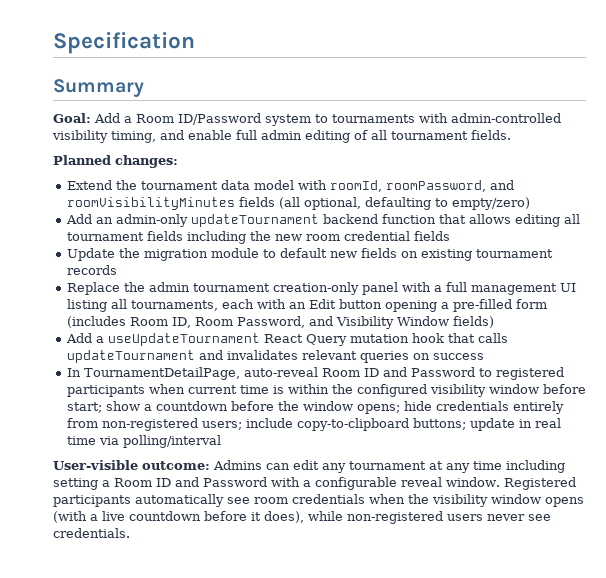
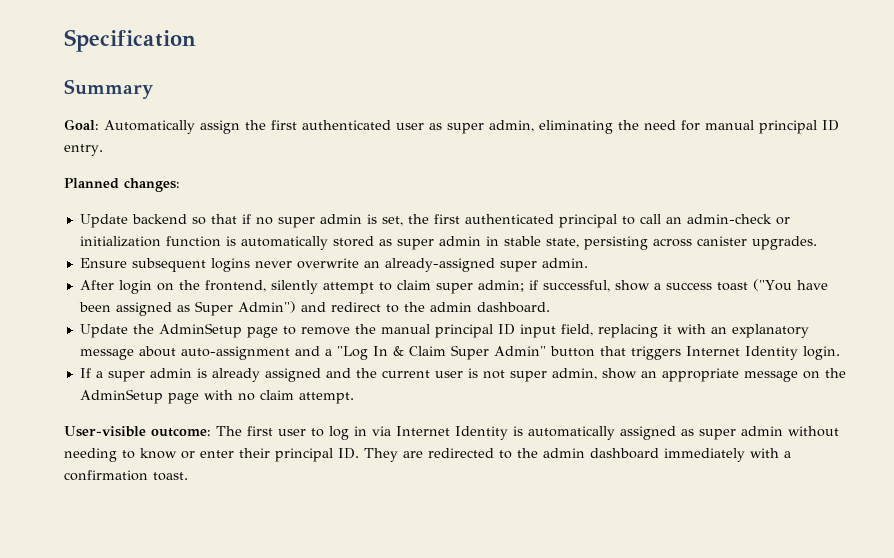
[94,113,561,126] [52,130,511,143] [53,155,178,168] [66,180,514,192] [66,197,530,210] [65,214,580,227] [66,231,450,244] [66,248,553,261] [66,265,117,275] [66,282,576,295] [66,299,547,312] [66,316,494,329] [65,333,508,346] [66,350,484,363] [66,367,564,380] [66,384,586,397] [66,401,564,414] [66,418,561,431] [66,435,221,448] [53,460,565,473] [53,477,576,490] [53,494,584,507] [53,511,551,524] [53,528,130,538] Add a Room ID/Password system to tournaments with admin-controlled visibility timing, and enable full admin editing of all tournament fields. // Planned changes: // Extend the tournament data model with roomId, roomPassword, and roomVisibilityMinutes fields (all optional, defaulting to empty/zero) // Add an admin-only updateTournament backend function that allows editing all tournament fields including the new room credential fields // Update the migration module to default new fields on existing tournament records // Replace the admin tournament creation-only panel with a full management UI listing all tournaments, each with an Edit button opening a pre-filled form (includes Room ID, Room Password, and Visibility Window fields) // Add a useUpdateTournament React Query mutation hook that calls updateTournament and invalidates relevant queries on success // In TournamentDetailPage, auto-reveal Room ID and Password to registered participants when current time is within the configured visibility window before start; show a countdown before the window opens; hide credentials entirely from non-registered users; include copy-to-clipboard buttons; update in real time via polling/interval // User-visible outcome: Admins can edit any tournament at any time including setting a Room ID and Password with a configurable reveal window. Registered participants automatically see room credentials when the visibility window opens (with a live countdown before it does), while non-registered users never see credentials. -> [104,120,839,134] [64,144,103,156] [64,178,180,192] [79,214,790,228] [79,236,817,250] [79,258,588,272] [79,279,828,294] [78,301,550,316] [79,323,809,338] [79,345,840,360] [79,368,846,382] [79,389,354,404] [64,426,839,440] [64,448,791,462] [64,470,188,481] Automatically assign the first authenticated user as super admin, eliminating the need for manual principal ID entry. // Planned changes: // Update backend so that if no super admin is set, the first authenticated principal to call an admin-check or initialization function is automatically stored as super admin in stable state, persisting across canister upgrades. // Ensure subsequent logins never overwrite an already-assigned super admin. // After login on the frontend, silently attempt to claim super admin; if successful, show a success toast ("You have been assigned as Super Admin") and redirect to the admin dashboard. // Update the AdminSetup page to remove the manual principal ID input field, replacing it with an explanatory message about auto-assignment and a "Log In & Claim Super Admin" button that triggers Internet Identity login. // If a super admin is already assigned and the current user is not super admin, show an appropriate message on the AdminSetup page with no claim attempt. // User-visible outcome: The first user to log in via Internet Identity is automatically assigned as super admin without needing to know or enter their principal ID. They are redirected to the admin dashboard immediately with a confirmation toast.

